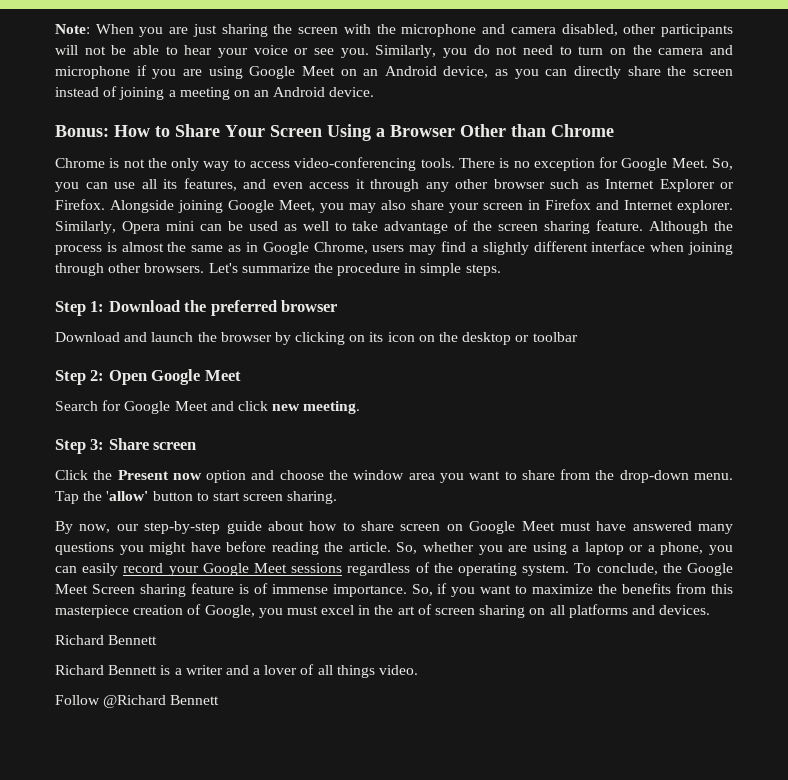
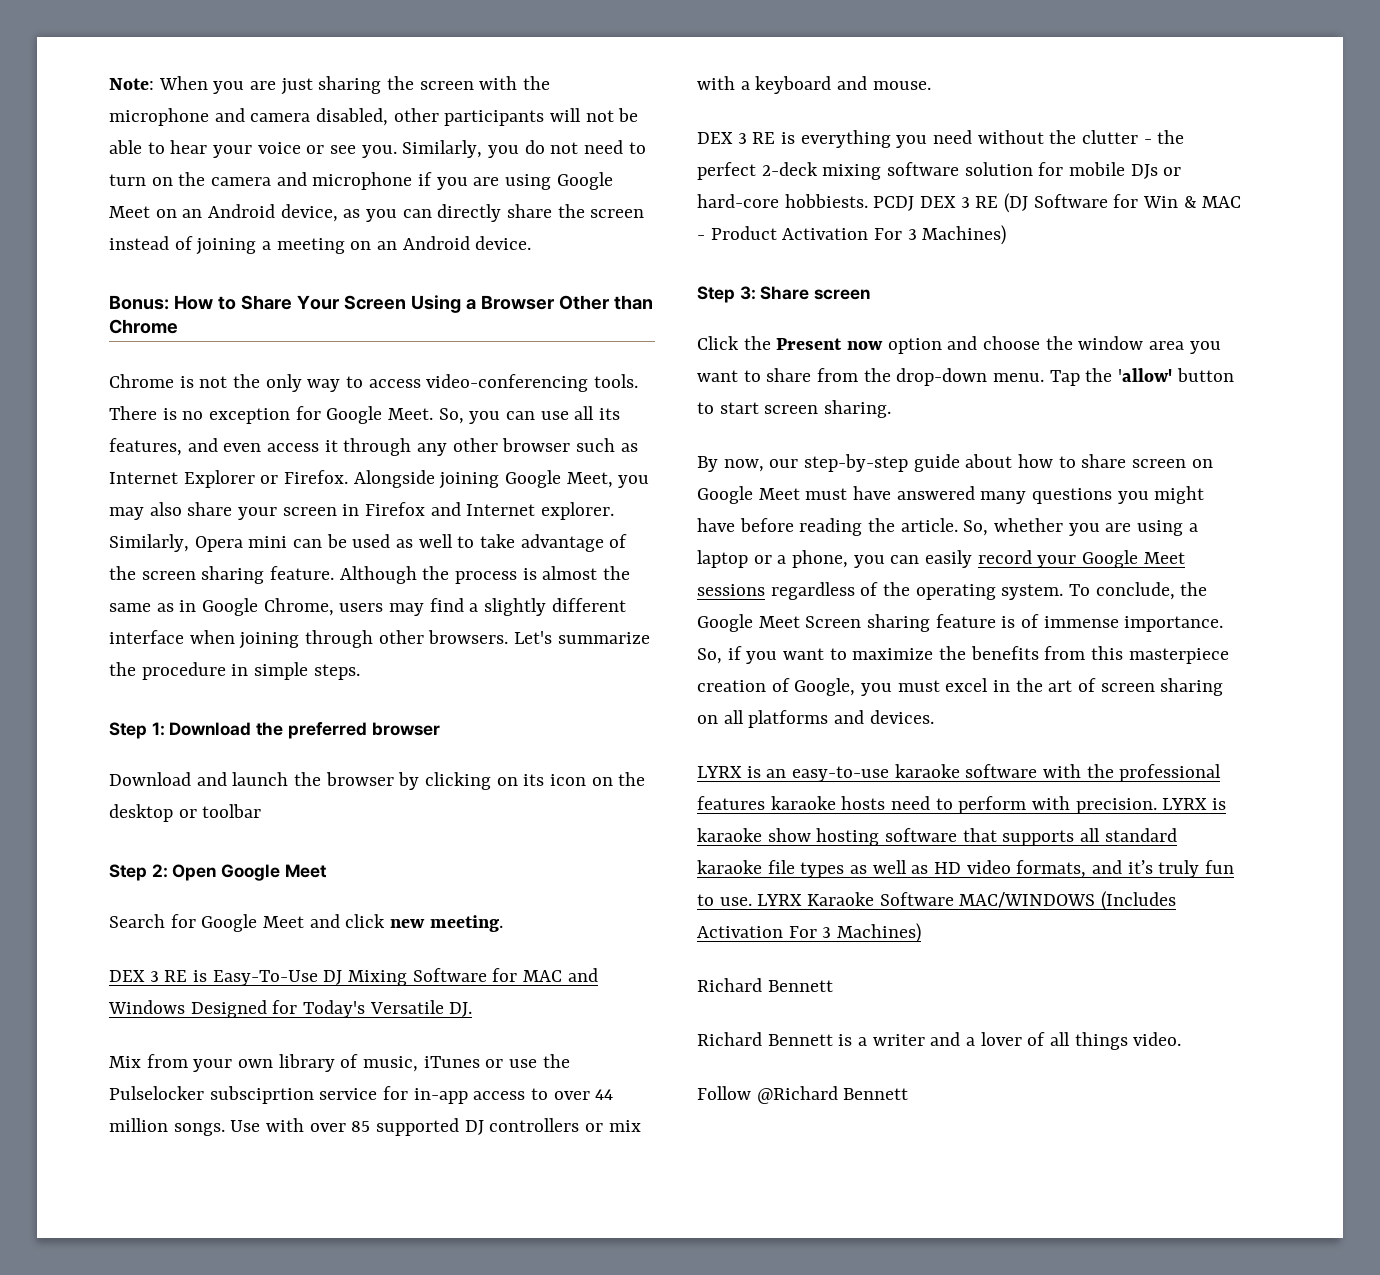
(361, 407) none -> [109,968,598,986] [108,1000,473,1018] [109,1054,570,1072] [109,1086,614,1104] [109,1118,641,1136] [697,76,931,94] [697,130,1185,148] [697,162,1182,180] [697,193,1242,213] [697,225,1007,245] // DEX 3 RE is Easy-To-Use DJ Mixing Software for MAC and Windows Designed for Today's Versatile DJ. // Mix from your own library of music, iTunes or use the Pulselocker subsciprtion service for in-app access to over 44 million songs. Use with over 85 supported DJ controllers or mix with a keyboard and mouse. // DEX 3 RE is everything you need without the clutter - the perfect 2-deck mixing software solution for mobile DJs or hard-core hobbiests. PCDJ DEX 3 RE (DJ Software for Win & MAC - Product Activation For 3 Machines)
(711, 610) none -> [697,764,1222,782] [697,796,1227,814] [697,828,1177,846] [697,860,1235,878] [697,891,1177,911] [697,923,922,943] // LYRX is an easy-to-use karaoke software with the professional features karaoke hosts need to perform with precision. LYRX is karaoke show hosting software that supports all standard karaoke file types as well as HD video formats, and it’s truly fun to use. LYRX Karaoke Software MAC/WINDOWS (Includes Activation For 3 Machines)

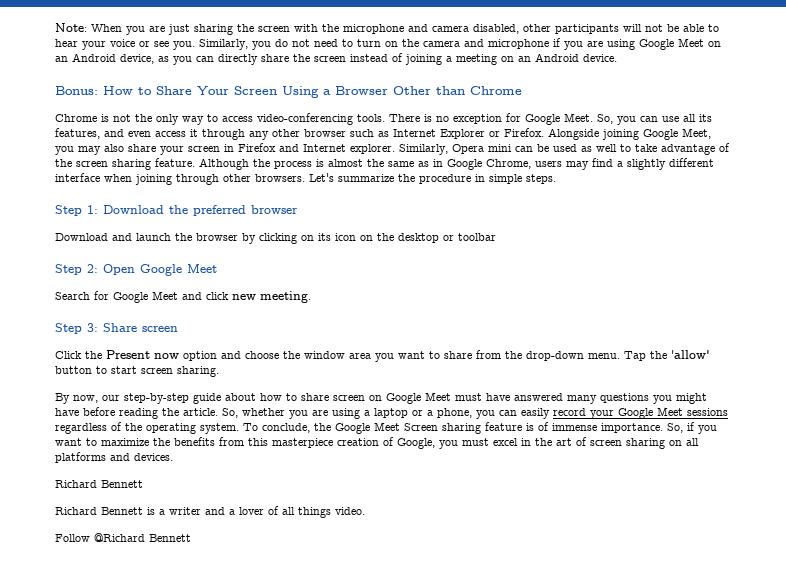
[109,968,598,986] [108,1000,473,1018] [109,1054,570,1072] [109,1086,614,1104] [109,1118,641,1136] [697,76,931,94] [697,130,1185,148] [697,162,1182,180] [697,193,1242,213] [697,225,1007,245] // DEX 3 RE is Easy-To-Use DJ Mixing Software for MAC and Windows Designed for Today's Versatile DJ. // Mix from your own library of music, iTunes or use the Pulselocker subsciprtion service for in-app access to over 44 million songs. Use with over 85 supported DJ controllers or mix with a keyboard and mouse. // DEX 3 RE is everything you need without the clutter - the perfect 2-deck mixing software solution for mobile DJs or hard-core hobbiests. PCDJ DEX 3 RE (DJ Software for Win & MAC - Product Activation For 3 Machines) -> (311, 297) none
[697,764,1222,782] [697,796,1227,814] [697,828,1177,846] [697,860,1235,878] [697,891,1177,911] [697,923,922,943] // LYRX is an easy-to-use karaoke software with the professional features karaoke hosts need to perform with precision. LYRX is karaoke show hosting software that supports all standard karaoke file types as well as HD video formats, and it’s truly fun to use. LYRX Karaoke Software MAC/WINDOWS (Includes Activation For 3 Machines) -> (173, 457) none

